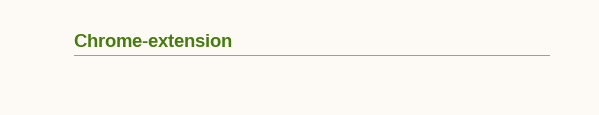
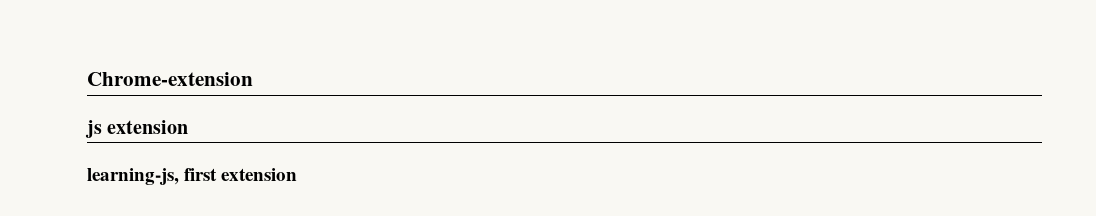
(232, 40) none -> [85,120,189,138] [87,168,298,185] // js extension // learning-js, first extension

